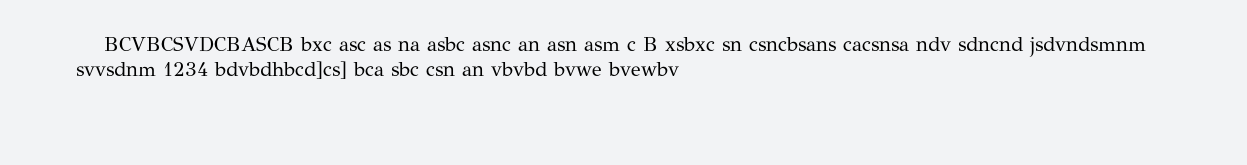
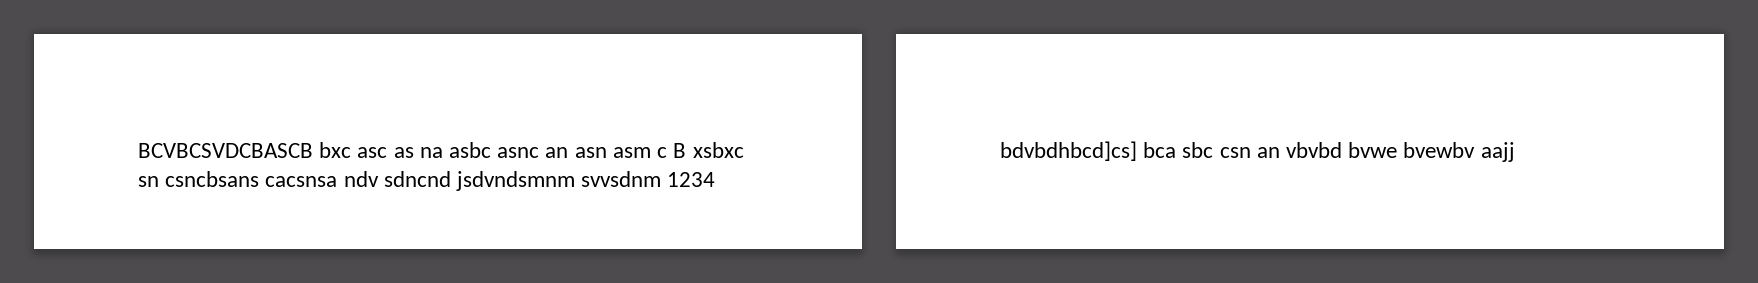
(679, 69) none -> [1480,142,1515,162] aajj

